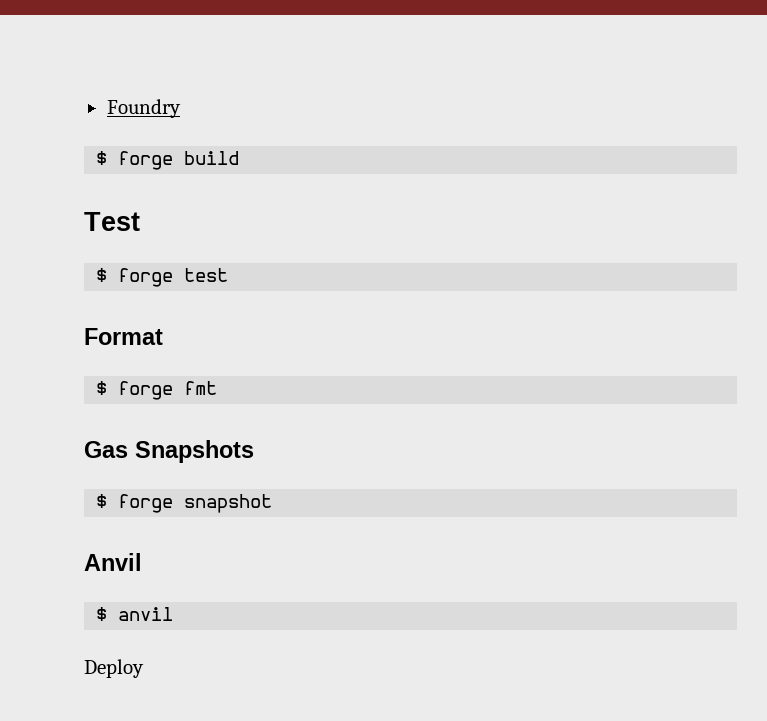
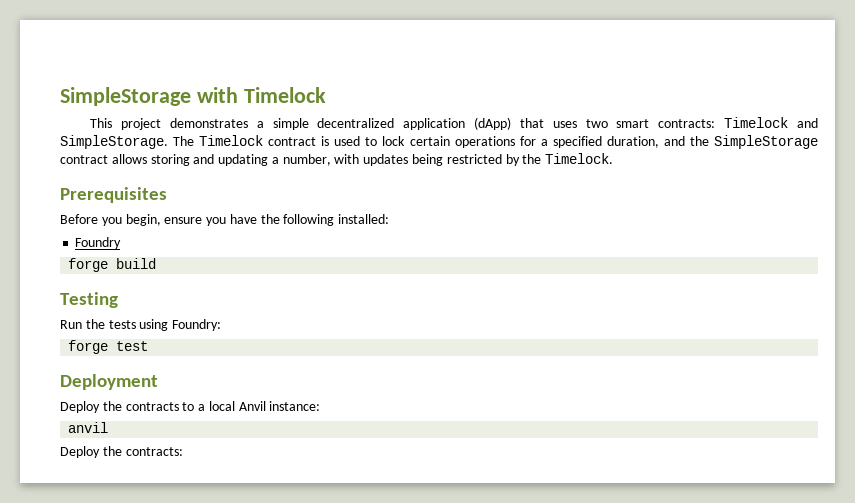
(106, 108) none -> [60,87,326,106] [90,117,819,130] [60,135,818,149] [60,153,614,166] [60,187,167,203] [60,214,390,226] SimpleStorage with Timelock // This project demonstrates a simple decentralized application (dApp) that uses two smart contracts: Timelock and SimpleStorage. The Timelock contract is used to lock certain operations for a specified duration, and the SimpleStorage contract allows storing and updating a number, with updates being restricted by the Timelock. // Prerequisites // Before you begin, ensure you have the following installed: //
[96,151,108,165] $ -> (122, 243) none
[84,212,140,231] [96,268,229,287] [84,328,163,345] [96,381,218,400] [84,440,254,463] [96,494,273,513] [84,553,142,571] [96,607,108,621] Test // $ forge test // Format // $ forge fmt // Gas Snapshots // $ forge snapshot // Anvil // $ -> [60,292,118,308] [60,319,222,331] [68,340,149,354] [60,374,158,390] [60,401,321,413] Testing // Run the tests using Foundry: // forge test // Deployment // Deploy the contracts to a local Anvil instance: //
(144, 668) none -> [102,446,183,456] the contracts:

